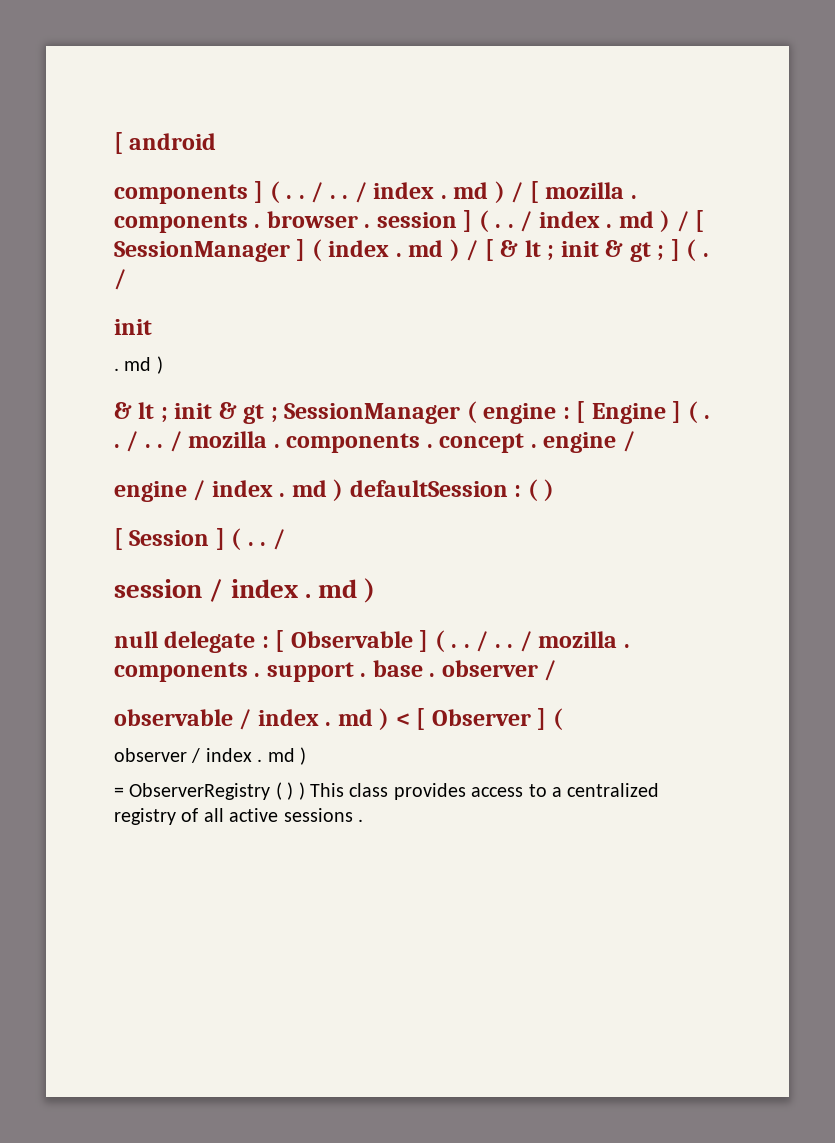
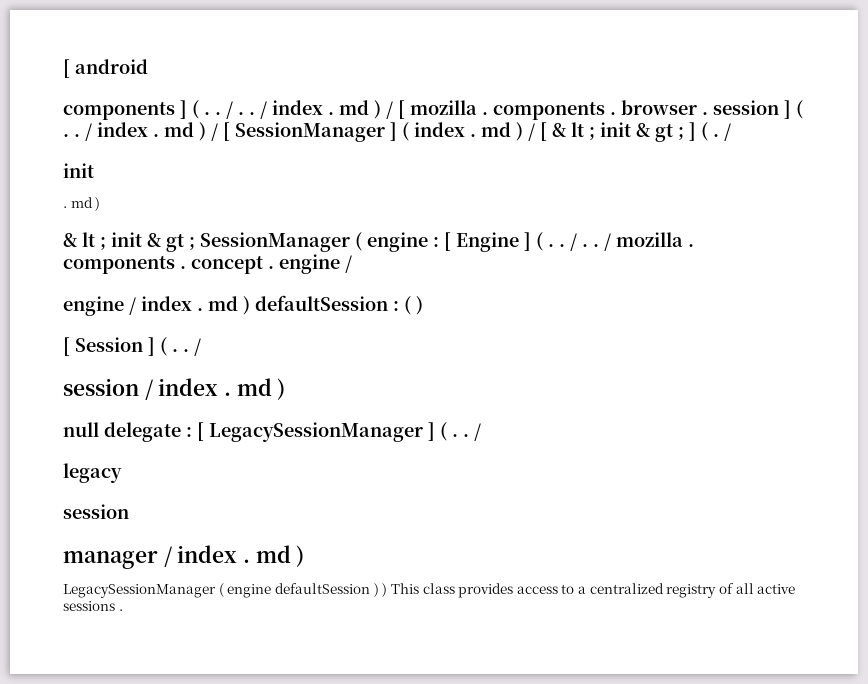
[290,630,630,652] [114,660,557,682] [114,708,563,730] [114,747,306,765] [114,782,282,800] Observable ] ( . . / . . / mozilla . components . support . base . observer / // observable / index . md ) < [ Observer ] ( // observer / index . md ) // = ObserverRegistry ( -> [209,422,481,442] [63,463,122,483] [63,504,129,519] [63,545,305,569] [63,583,370,598] LegacySessionManager ] ( . . / // legacy // session // manager / index . md ) // LegacySessionManager ( engine defaultSession

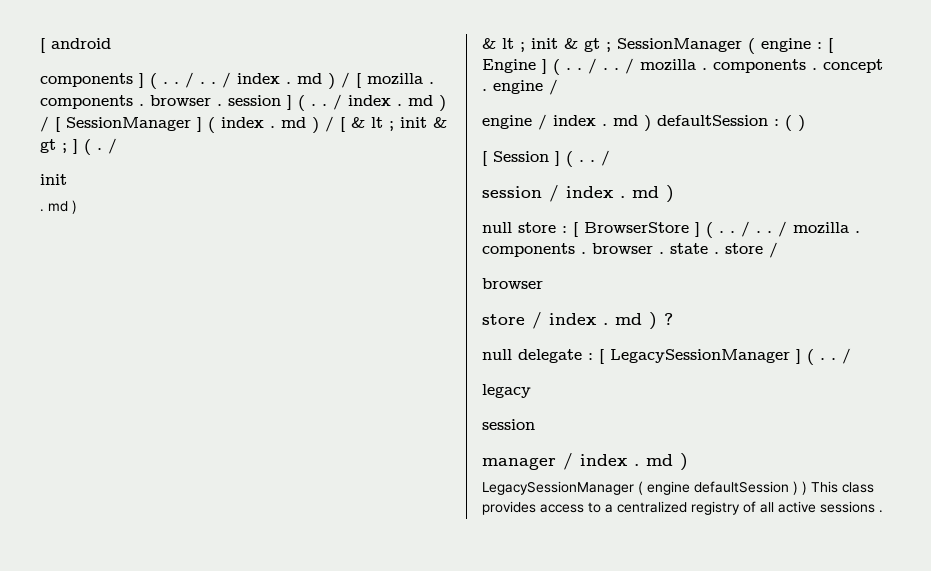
(286, 389) none -> [482,221,860,238] [482,242,778,258] [482,278,543,289] [482,312,673,330] // null store : [ BrowserStore ] ( . . / . . / mozilla . components . browser . state . store / // browser // store / index . md ) ?

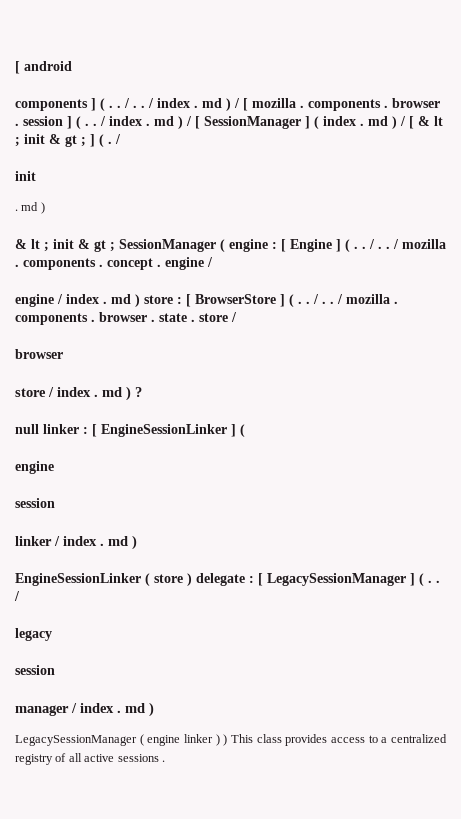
[657,115,805,132] [482,150,610,167] [482,185,674,203] [482,222,512,233] defaultSession : ( ) // [ Session ] ( . . / // session / index . md ) // null -> (140, 300) none
(512, 354) none -> [43,424,245,437] [15,461,54,474] [15,498,55,508] [15,535,137,550] [15,573,192,586] linker : [ EngineSessionLinker ] ( // engine // session // linker / index . md ) // EngineSessionLinker ( store )
[694,481,789,493] defaultSession -> [184,734,213,743] linker

